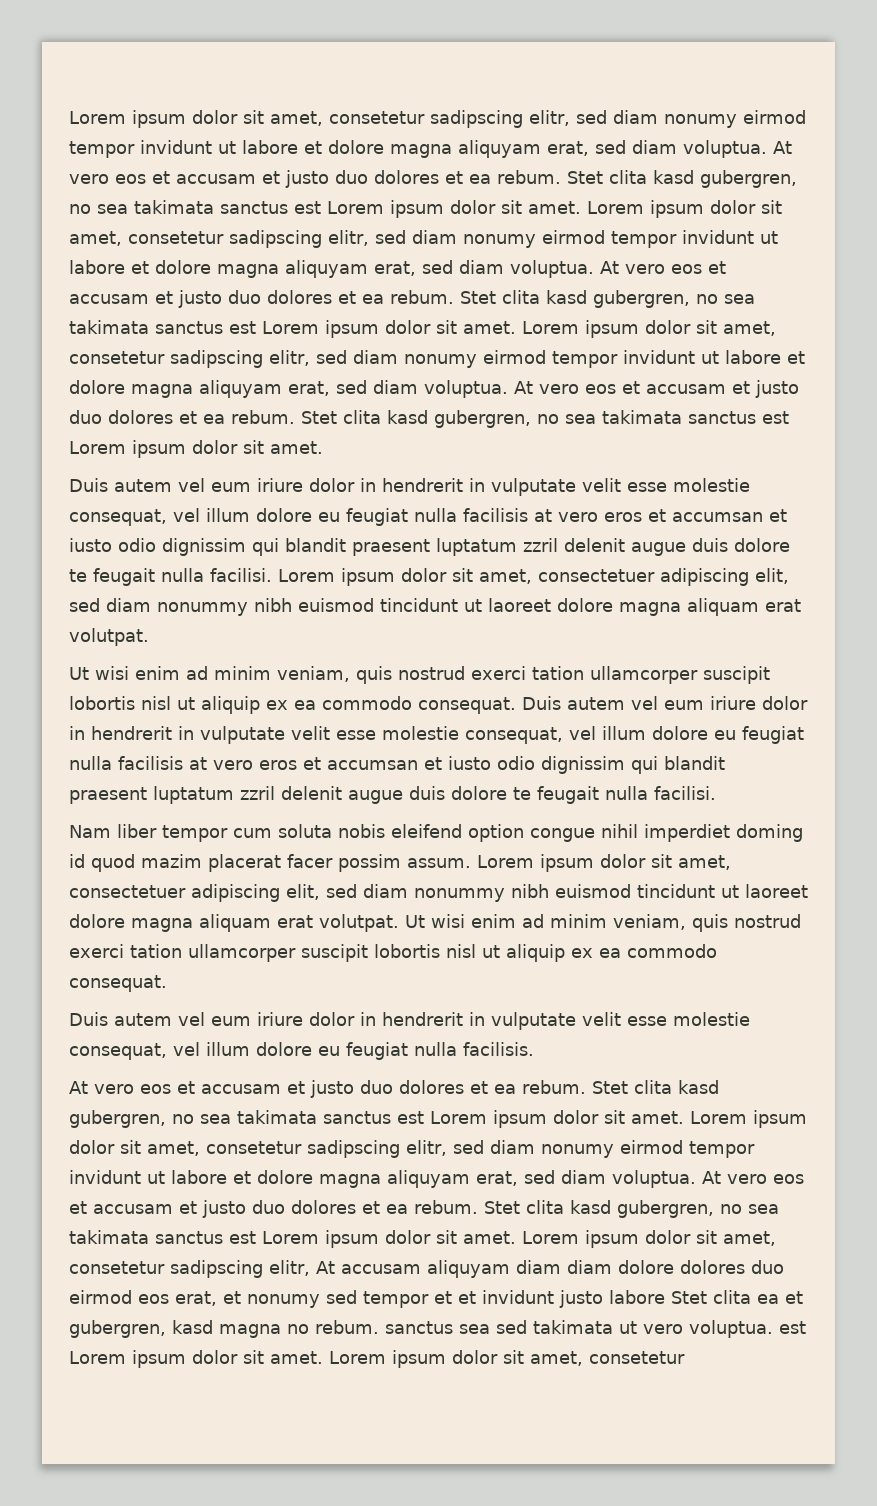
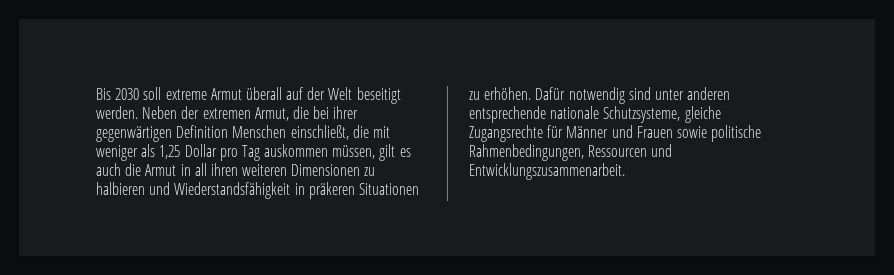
[69,110,806,128] [69,140,792,158] [69,170,797,188] [69,200,782,218] [69,230,778,248] [69,260,726,278] [69,290,755,308] [69,320,776,338] [69,350,805,368] [69,380,799,398] [69,410,789,428] [69,440,323,458] [69,478,750,496] [69,508,787,526] [69,538,790,556] [69,568,789,586] [69,598,801,616] [69,628,149,646] [69,666,770,684] [69,696,808,714] [69,726,804,744] [69,756,725,774] [69,786,716,804] [69,824,803,842] [69,854,731,872] [69,884,808,902] [69,914,801,932] [69,944,717,962] [69,975,167,992] [69,1012,750,1030] [69,1042,534,1060] [69,1080,719,1098] [69,1110,807,1128] [69,1140,755,1158] [69,1170,804,1188] [69,1200,779,1218] [69,1230,776,1248] [69,1260,784,1278] [69,1290,803,1308] [69,1320,806,1338] [69,1350,685,1368] Lorem ipsum dolor sit amet, consetetur sadipscing elitr, sed diam nonumy eirmod tempor invidunt ut labore et dolore magna aliquyam erat, sed diam voluptua. At vero eos et accusam et justo duo dolores et ea rebum. Stet clita kasd gubergren, no sea takimata sanctus est Lorem ipsum dolor sit amet. Lorem ipsum dolor sit amet, consetetur sadipscing elitr, sed diam nonumy eirmod tempor invidunt ut labore et dolore magna aliquyam erat, sed diam voluptua. At vero eos et accusam et justo duo dolores et ea rebum. Stet clita kasd gubergren, no sea takimata sanctus est Lorem ipsum dolor sit amet. Lorem ipsum dolor sit amet, consetetur sadipscing elitr, sed diam nonumy eirmod tempor invidunt ut labore et dolore magna aliquyam erat, sed diam voluptua. At vero eos et accusam et justo duo dolores et ea rebum. Stet clita kasd gubergren, no sea takimata sanctus est Lorem ipsum dolor sit amet. // Duis autem vel eum iriure dolor in hendrerit in vulputate velit esse molestie consequat, vel illum dolore eu feugiat nulla facilisis at vero eros et accumsan et iusto odio dignissim qui blandit praesent luptatum zzril delenit augue duis dolore te feugait nulla facilisi. Lorem ipsum dolor sit amet, consectetuer adipiscing elit, sed diam nonummy nibh euismod tincidunt ut laoreet dolore magna aliquam erat volutpat. // Ut wisi enim ad minim veniam, quis nostrud exerci tation ullamcorper suscipit lobortis nisl ut aliquip ex ea commodo consequat. Duis autem vel eum iriure dolor in hendrerit in vulputate velit esse molestie consequat, vel illum dolore eu feugiat nulla facilisis at vero eros et accumsan et iusto odio dignissim qui blandit praesent luptatum zzril delenit augue duis dolore te feugait nulla facilisi. // Nam liber tempor cum soluta nobis eleifend option congue nihil imperdiet doming id quod mazim placerat facer possim assum. Lorem ipsum dolor sit amet, consectetuer adipiscing elit, sed diam nonummy nibh euismod tincidunt ut laoreet dolore magna aliquam erat volutpat. Ut wisi enim ad minim veniam, quis nostrud exerci tation ullamcorper suscipit lobortis nisl ut aliquip ex ea commodo consequat. // Duis autem vel eum iriure dolor in hendrerit in vulputate velit esse molestie consequat, vel illum dolore eu feugiat nulla facilisis. // At vero eos et accusam et justo duo dolores et ea rebum. Stet clita kasd gubergren, no sea takimata sanctus est Lorem ipsum dolor sit amet. Lorem ipsum dolor sit amet, consetetur sadipscing elitr, sed diam nonumy eirmod tempor invidunt ut labore et dolore magna aliquyam erat, sed diam voluptua. At vero eos et accusam et justo duo dolores et ea rebum. Stet clita kasd gubergren, no sea takimata sanctus est Lorem ipsum dolor sit amet. Lorem ipsum dolor sit amet, consetetur sadipscing elitr, At accusam aliquyam diam diam dolore dolores duo eirmod eos erat, et nonumy sed tempor et et invidunt justo labore Stet clita ea et gubergren, kasd magna no rebum. sanctus sea sed takimata ut vero voluptua. est Lorem ipsum dolor sit amet. Lorem ipsum dolor sit amet, consetetur -> [96,87,401,104] [96,106,359,121] [96,125,390,142] [96,144,411,161] [96,163,376,176] [96,182,419,199] [469,87,731,104] [469,106,721,123] [469,125,762,142] [469,144,673,161] [469,163,625,180] Bis 2030 soll extreme Armut überall auf der Welt beseitigt werden. Neben der extremen Armut, die bei ihrer gegenwärtigen Definition Menschen einschließt, die mit weniger als 1,25 Dollar pro Tag auskommen müssen, gilt es auch die Armut in all ihren weiteren Dimensionen zu halbieren und Wiederstandsfähigkeit in präkeren Situationen zu erhöhen. Dafür notwendig sind unter anderen entsprechende nationale Schutzsysteme, gleiche Zugangsrechte für Männer und Frauen sowie politische Rahmenbedingungen, Ressourcen und Entwicklungszusammenarbeit.

